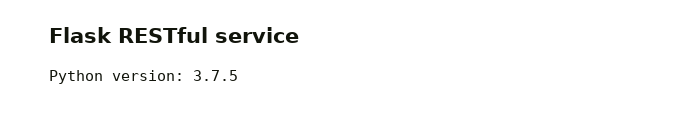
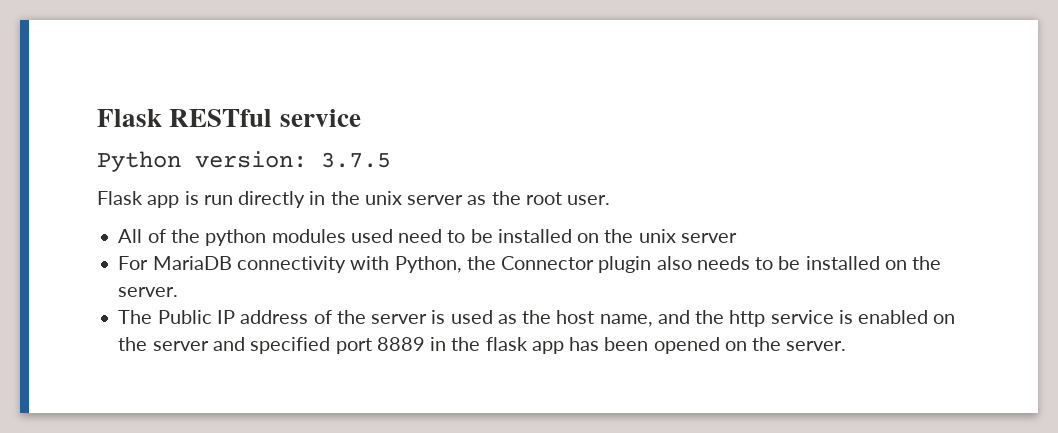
(238, 75) none -> [97,191,611,208] [118,229,737,246] [118,256,942,273] [118,287,179,297] [118,310,956,327] [118,337,847,354] // Flask app is run directly in the unix server as the root user. // All of the python modules used need to be installed on the unix server // For MariaDB connectivity with Python, the Connector plugin also needs to be installed on the server. // The Public IP address of the server is used as the host name, and the http service is enabled on the server and specified port 8889 in the flask app has been opened on the server.

